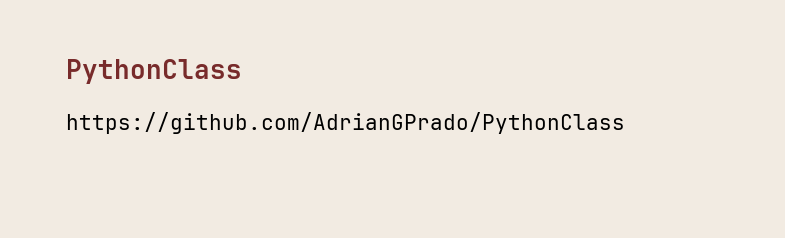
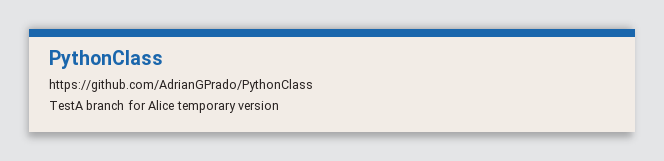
(625, 123) none -> [49,100,279,113] // TestA branch for Alice temporary version

